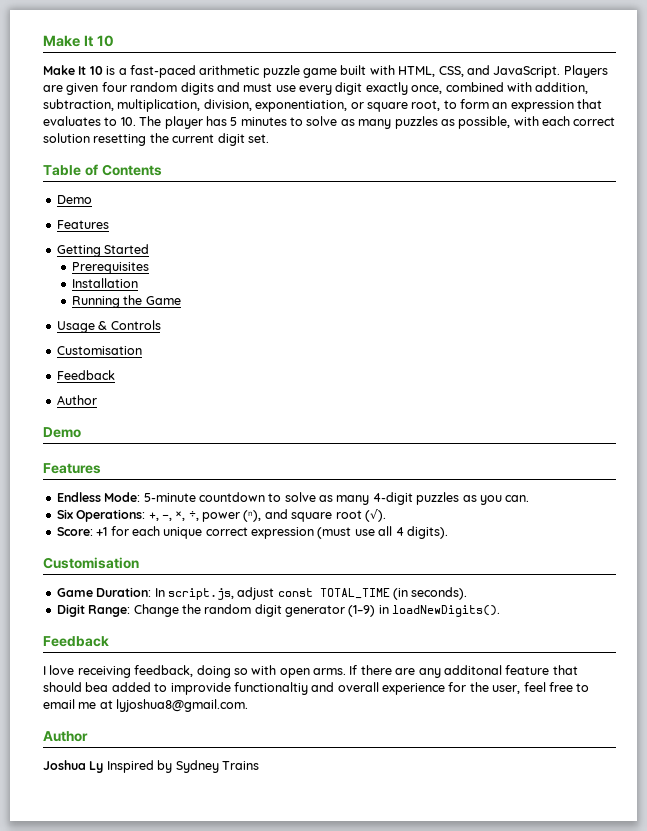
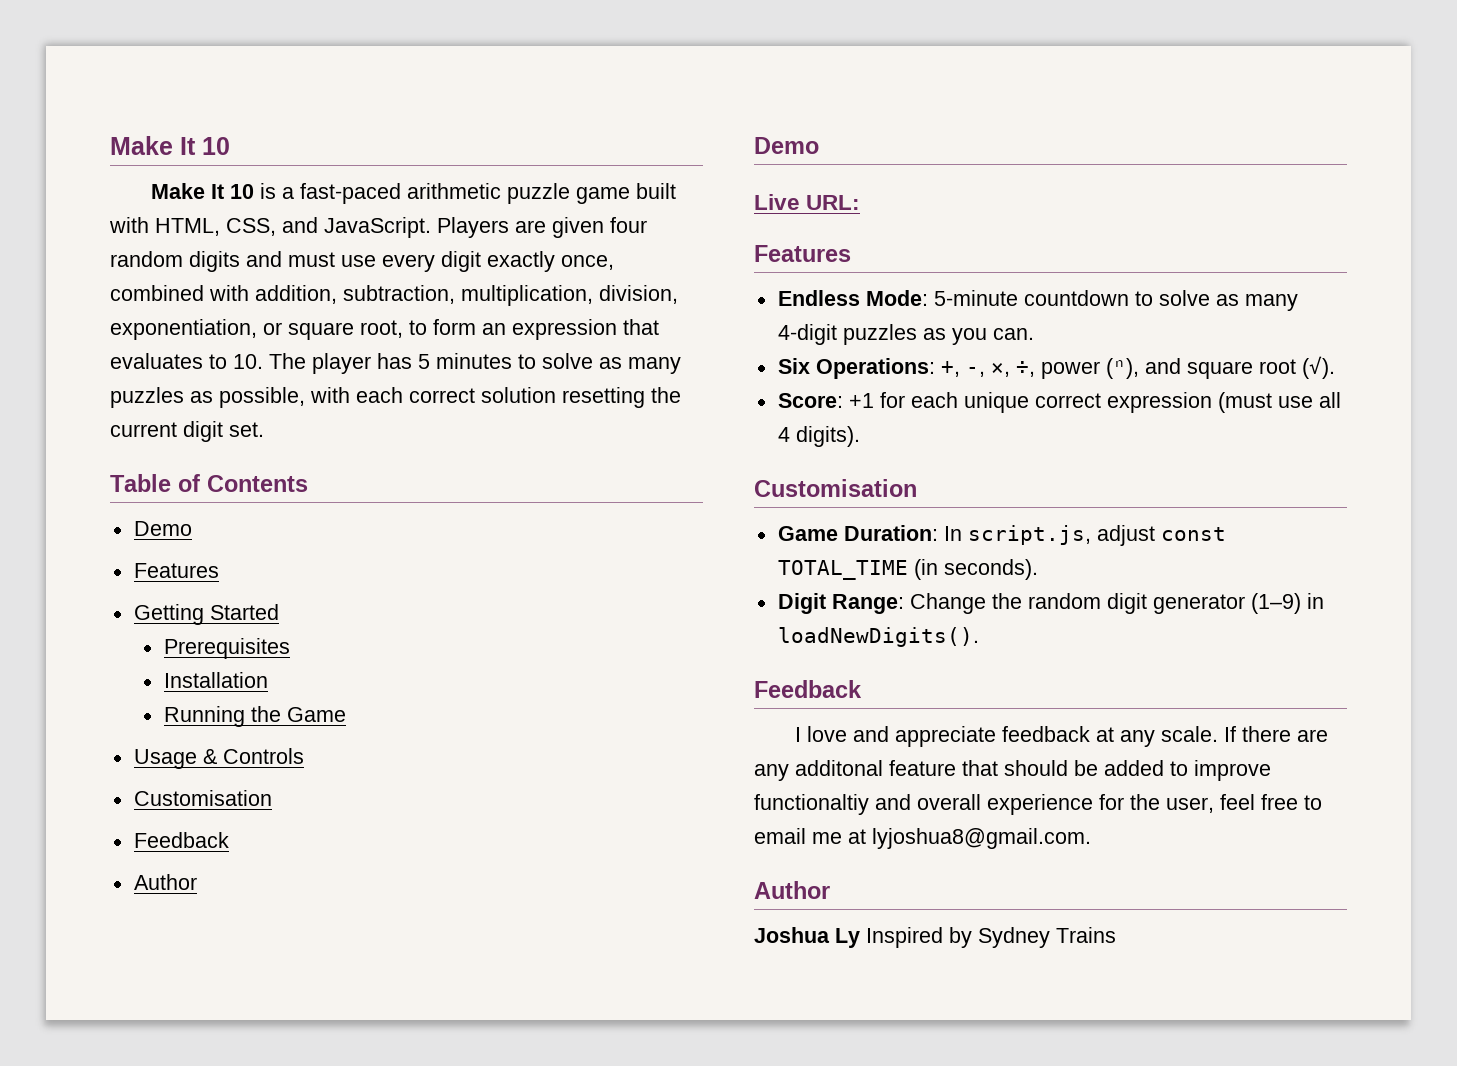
(81, 432) none -> [754,194,861,210] // Live URL:
[77,665,346,678] receiving feedback, doing so with open arms. -> [853,726,1219,747] and appreciate feedback at any scale.
[85,682,109,692] bea -> [1074,760,1098,776] be
[170,682,231,695] improvide -> [1194,760,1271,781] improve

